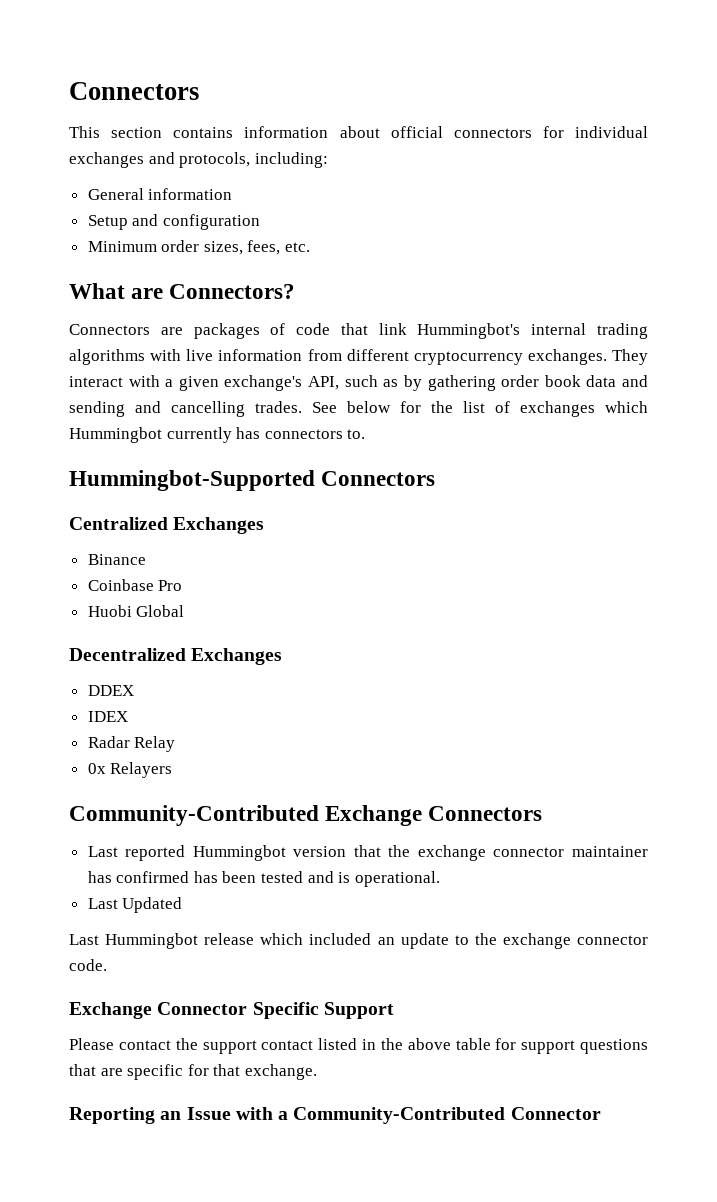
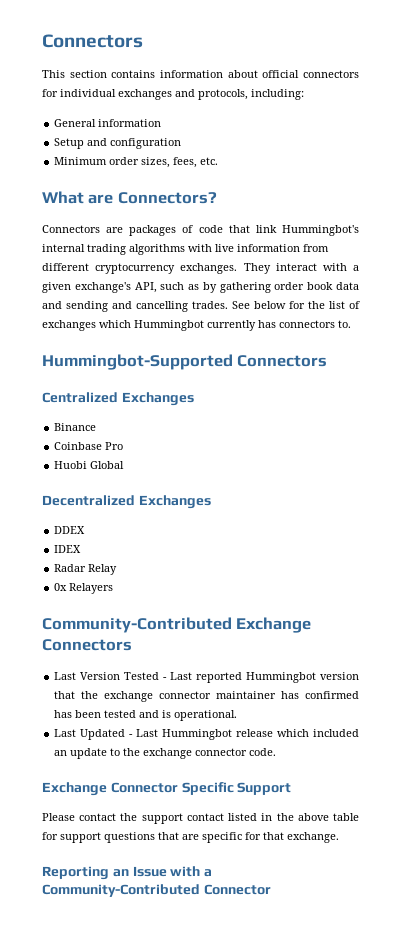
(118, 851) none -> [80,672,193,680] Version Tested - Last
(183, 905) // -> [129,734,134,737] -

